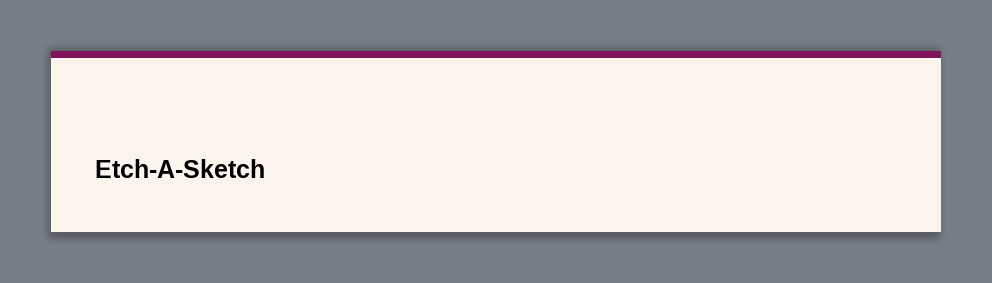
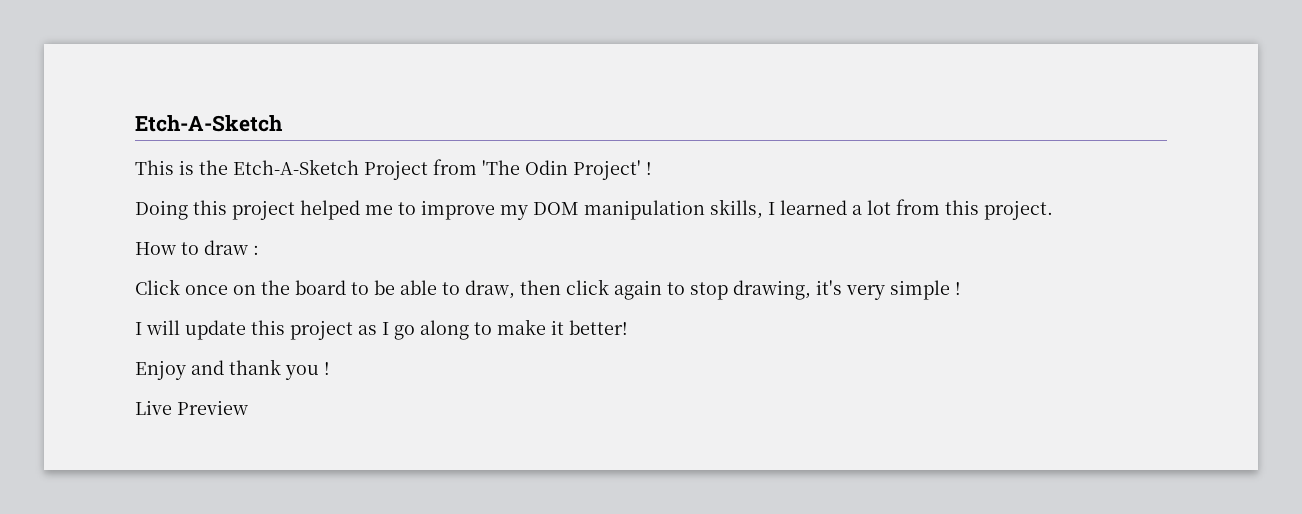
[95,159,265,178] Etch-A-Sketch -> [135,115,283,132] [135,159,652,180] [135,199,1053,220] [135,240,259,255] [135,279,961,300] [135,319,628,340] [135,359,330,380] [135,400,248,415] Etch-A-Sketch // This is the Etch-A-Sketch Project from 'The Odin Project' ! // Doing this project helped me to improve my DOM manipulation skills, I learned a lot from this project. // How to draw : // Click once on the board to be able to draw, then click again to stop drawing, it's very simple ! // I will update this project as I go along to make it better! // Enjoy and thank you ! // Live Preview

